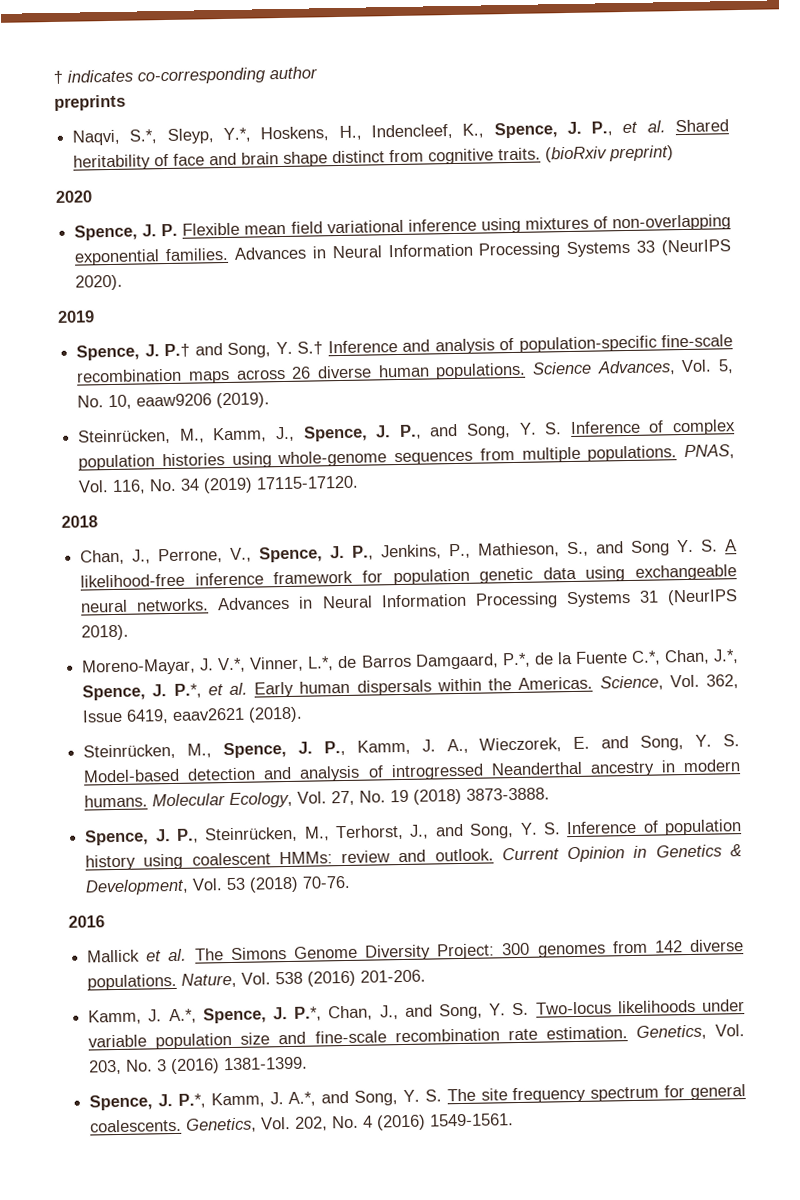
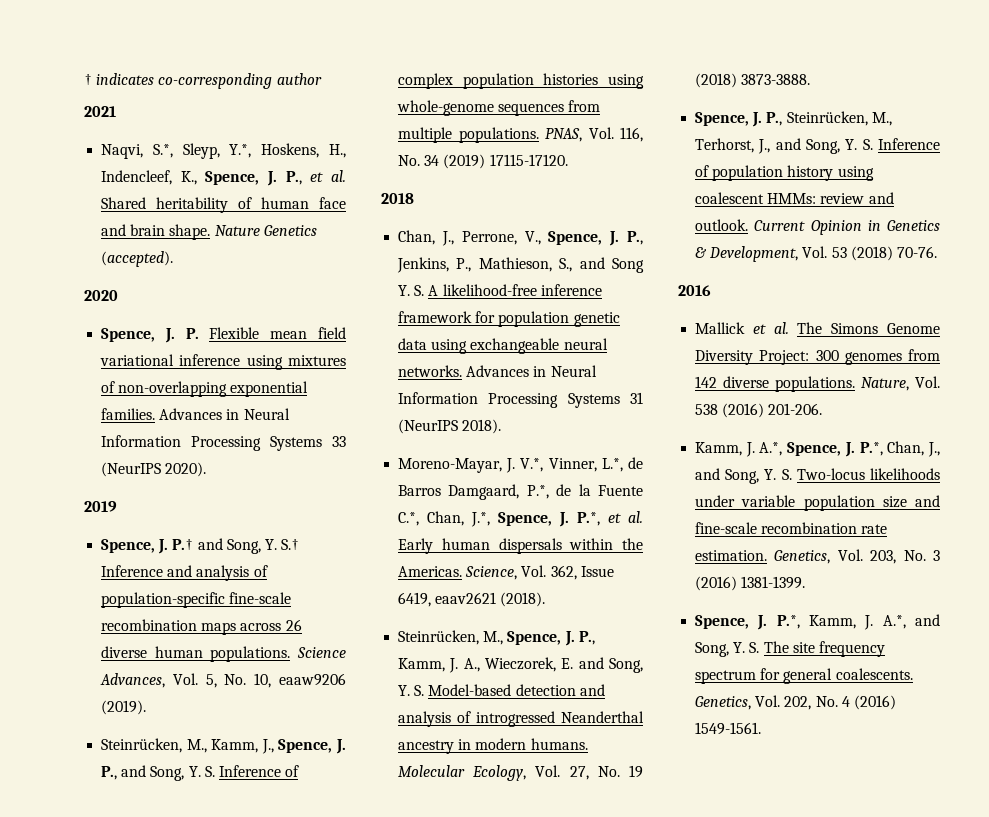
[54,94,126,111] preprints -> [84,106,116,117] 2021
(170, 160) none -> [261,197,310,209] human
[283,145,675,167] shape distinct from cognitive traits. (bioRxiv preprint) -> [169,224,317,240] [101,251,174,267] shape. Nature Genetics (accepted).

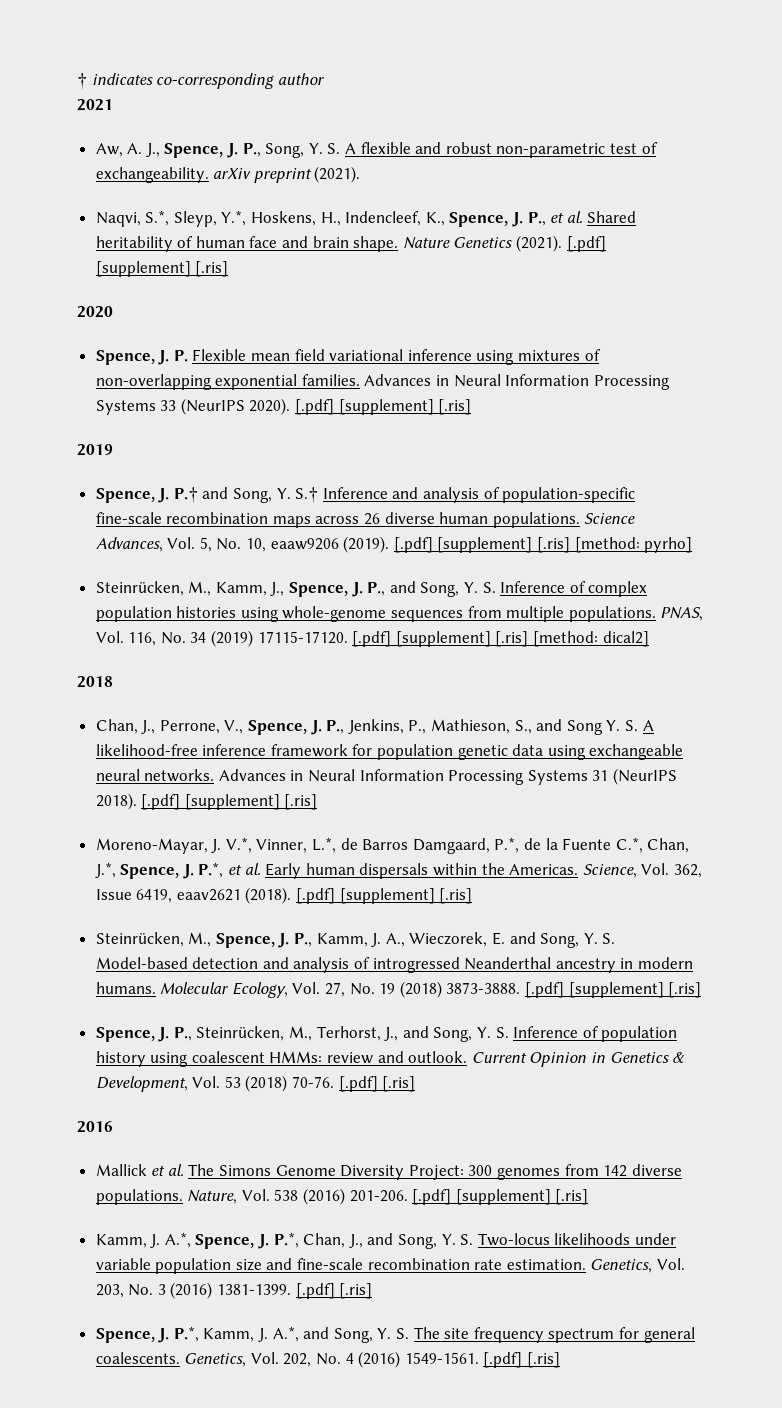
(116, 111) none -> [95,142,658,158] [95,166,361,183] // Aw, A. J., Spence, J. P., Song, Y. S. A flexible and robust non-parametric test of exchangeability. arXiv preprint (2021).
[101,251,174,267] (accepted). -> [516,235,606,252] [95,261,229,277] (2021). [.pdf] [supplement] [.ris]
(207, 469) none -> [295,399,472,415] [.pdf] [supplement] [.ris]
(147, 707) none -> [393,537,693,553] [.pdf] [supplement] [.ris] [method: pyrho]
(568, 160) none -> [352,631,649,647] [.pdf] [supplement] [.ris] [method: dical2]
(502, 426) none -> [141,794,318,810] [.pdf] [supplement] [.ris]
(546, 599) none -> [296,888,473,904] [.pdf] [supplement] [.ris]
(811, 79) none -> [525,982,702,998] [.pdf] [supplement] [.ris]
(937, 252) none -> [338,1076,416,1092] [.pdf] [.ris]
(823, 409) none -> [412,1189,589,1205] [.pdf] [supplement] [.ris]
(806, 582) none -> [295,1283,373,1299] [.pdf] [.ris]
(762, 728) none -> [483,1352,561,1368] [.pdf] [.ris]

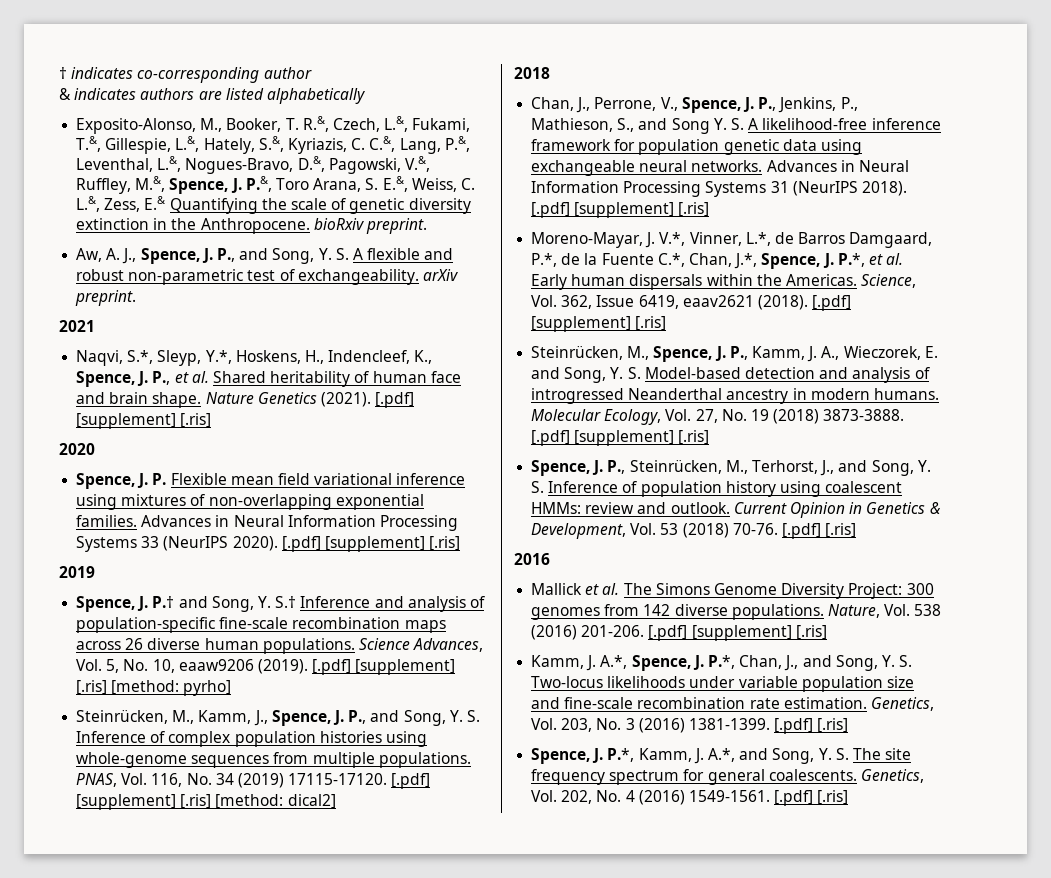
[77,99,113,111] 2021 -> [59,88,365,104] [76,116,471,134] [76,136,470,154] [76,156,430,174] [76,176,475,194] [76,196,471,214] [76,218,427,234] & indicates authors are listed alphabetically // Exposito-Alonso, M., Booker, T. R.&, Czech, L.&, Fukami, T.&, Gillespie, L.&, Hately, S.&, Kyriazis, C. C.&, Lang, P.&, Leventhal, L.&, Nogues-Bravo, D.&, Pagowski, V.&, Ruffley, M.&, Spence, J. P.&, Toro Arana, S. E.&, Weiss, C. L.&, Zess, E.& Quantifying the scale of genetic diversity extinction in the Anthropocene. bioRxiv preprint.
(261, 150) none -> [239,248,269,260] and
[253,166,361,183] preprint (2021). -> [75,290,137,306] [59,320,95,332] preprint. // 2021

